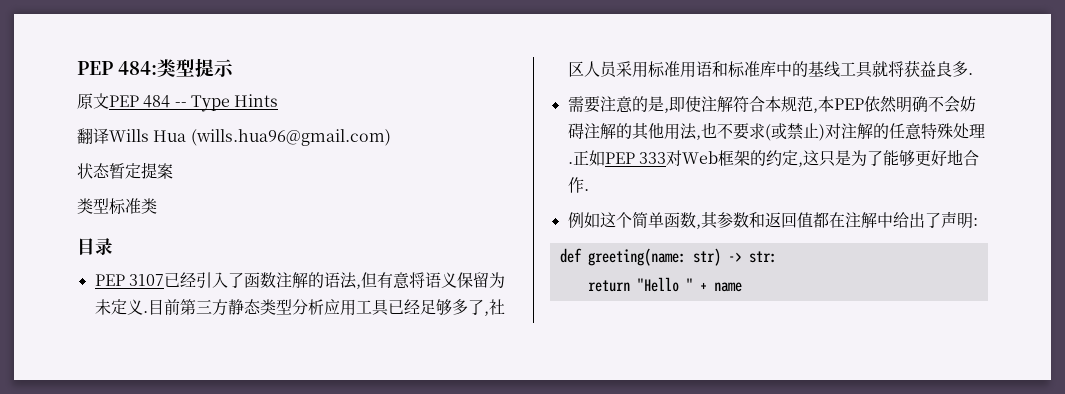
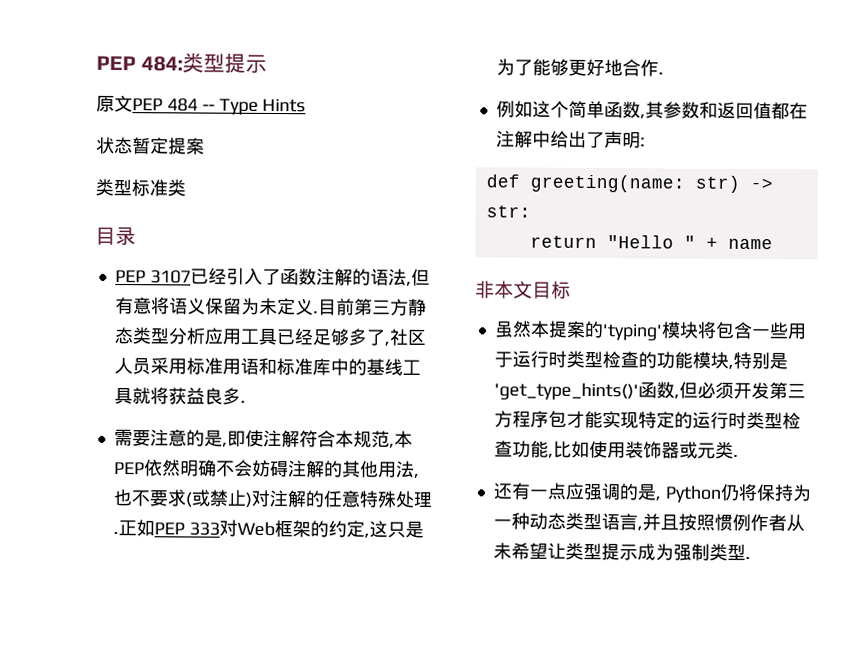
[77,128,391,146] // 翻译Wills Hua (wills.hua96@gmail.com) -> (307, 105) none
(742, 287) none -> [475,280,571,299] [493,320,807,341] [493,350,788,370] [493,381,806,401] [493,410,801,430] [493,440,739,459] [492,482,812,503] [492,512,805,532] [492,542,751,561] // 非本文目标 // 虽然本提案的'typing'模块将包含一些用于运行时类型检查的功能模块,特别是'get_type_hints()'函数,但必须开发第三方程序包才能实现特定的运行时类型检查功能,比如使用装饰器或元类. // 还有一点应强调的是, Python仍将保持为一种动态类型语言,并且按照惯例作者从未希望让类型提示成为强制类型.

